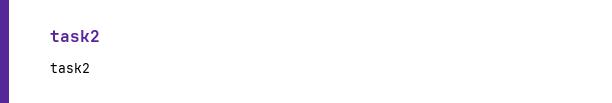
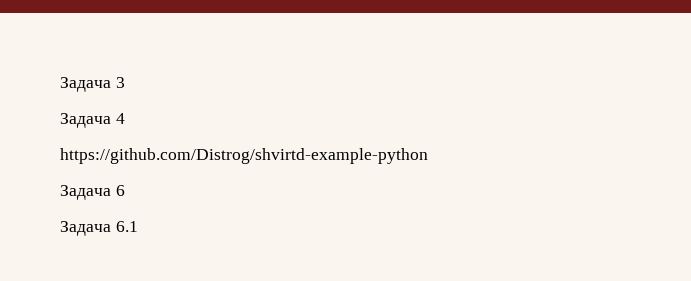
[50,30,100,42] [50,63,90,73] task2 // task2 -> [60,77,125,92] [60,113,125,128] [60,148,428,164] [60,185,125,200] [60,221,138,236] Задача 3 // Задача 4 // https://github.com/Distrog/shvirtd-example-python // Задача 6 // Задача 6.1

